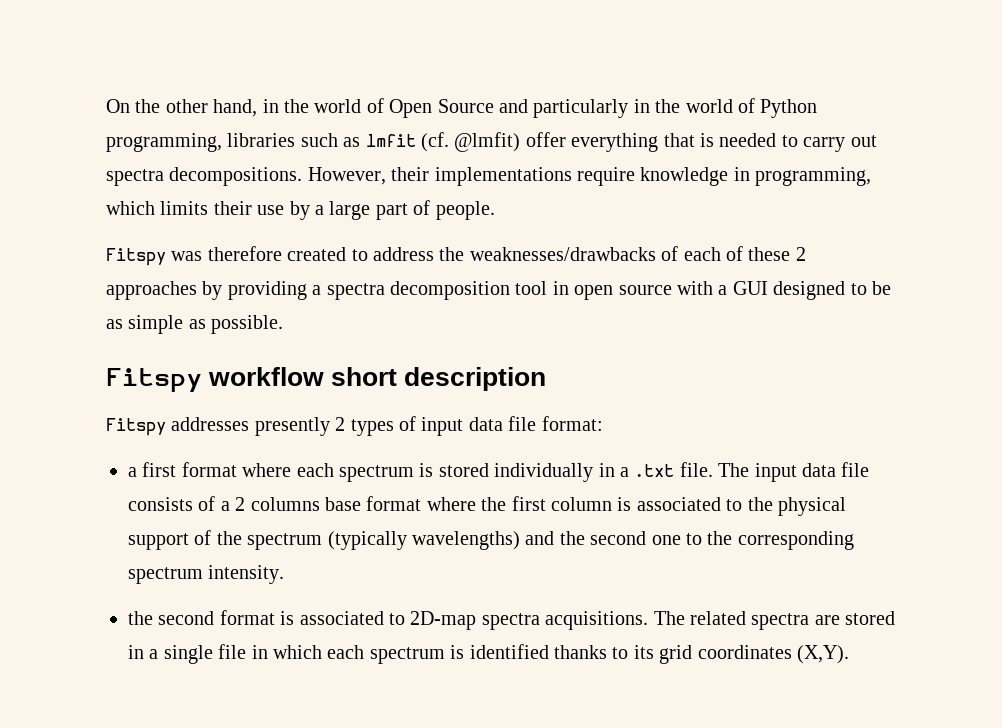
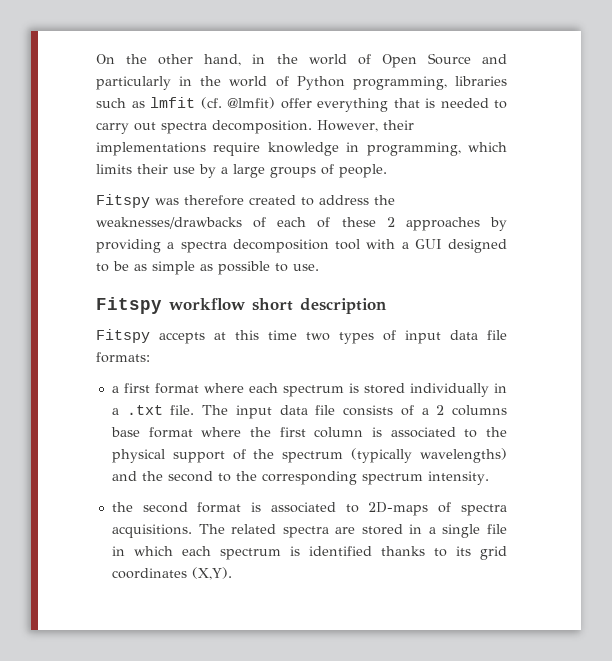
[169,167,303,186] decompositions. -> [212,120,312,134] decomposition.
[375,203,408,220] part -> [270,167,316,178] groups
[552,281,672,300] in open source -> (360, 244) none
[211,315,284,334] possible. -> [218,261,319,275] possible to use.
[171,417,346,436] addresses presently 2 -> [159,330,330,344] accepts at this time two
[541,416,603,431] format: -> [96,352,150,363] formats:
[651,535,681,545] one -> (213, 476) none
[410,611,477,630] 2D-map -> [368,502,452,516] 2D-maps of

